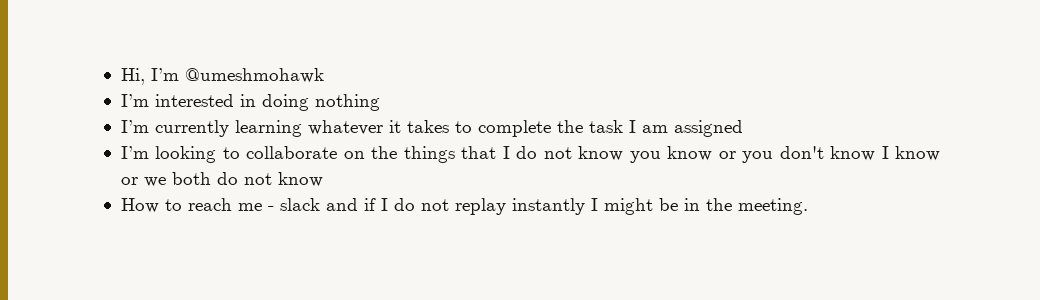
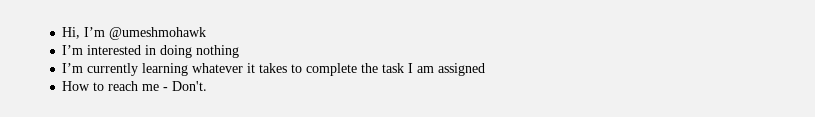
[120,146,940,163] [120,172,323,187] // I’m looking to collaborate on the things that I do not know you know or you don't know I know or we both do not know -> (486, 69) none
[279,198,808,215] slack and if I do not replay instantly I might be in the meeting. -> [172,81,208,91] Don't.

